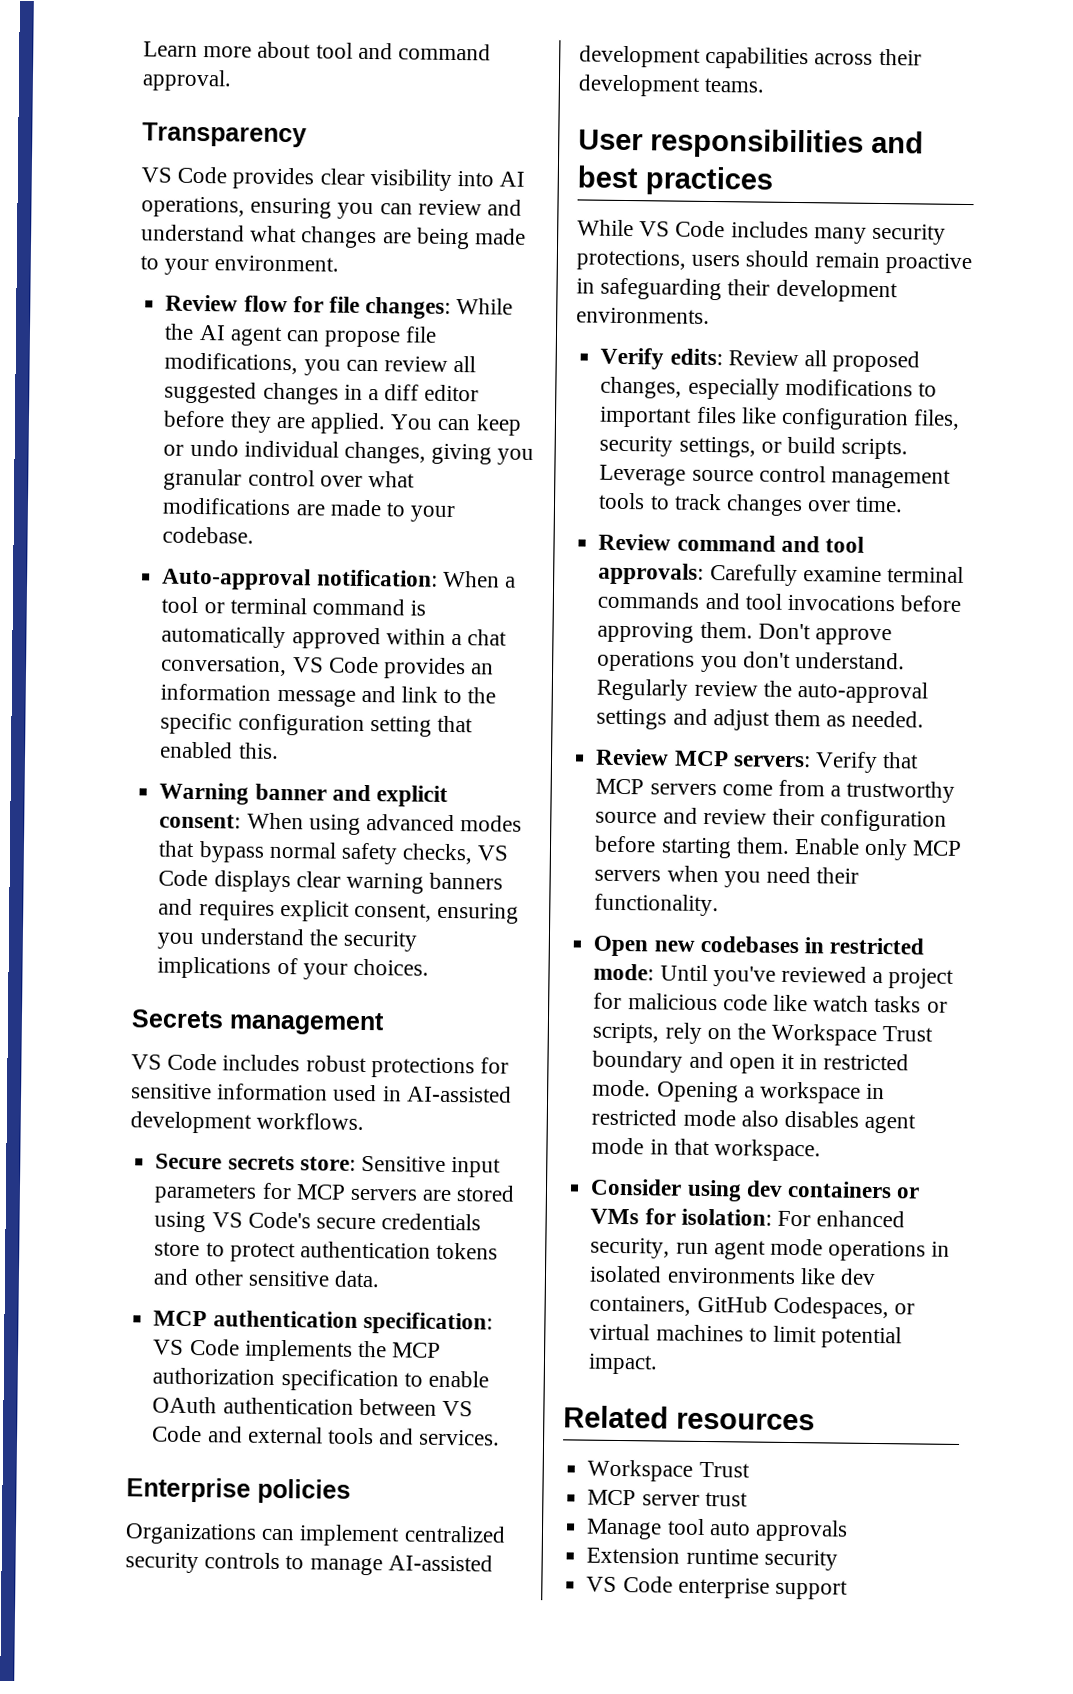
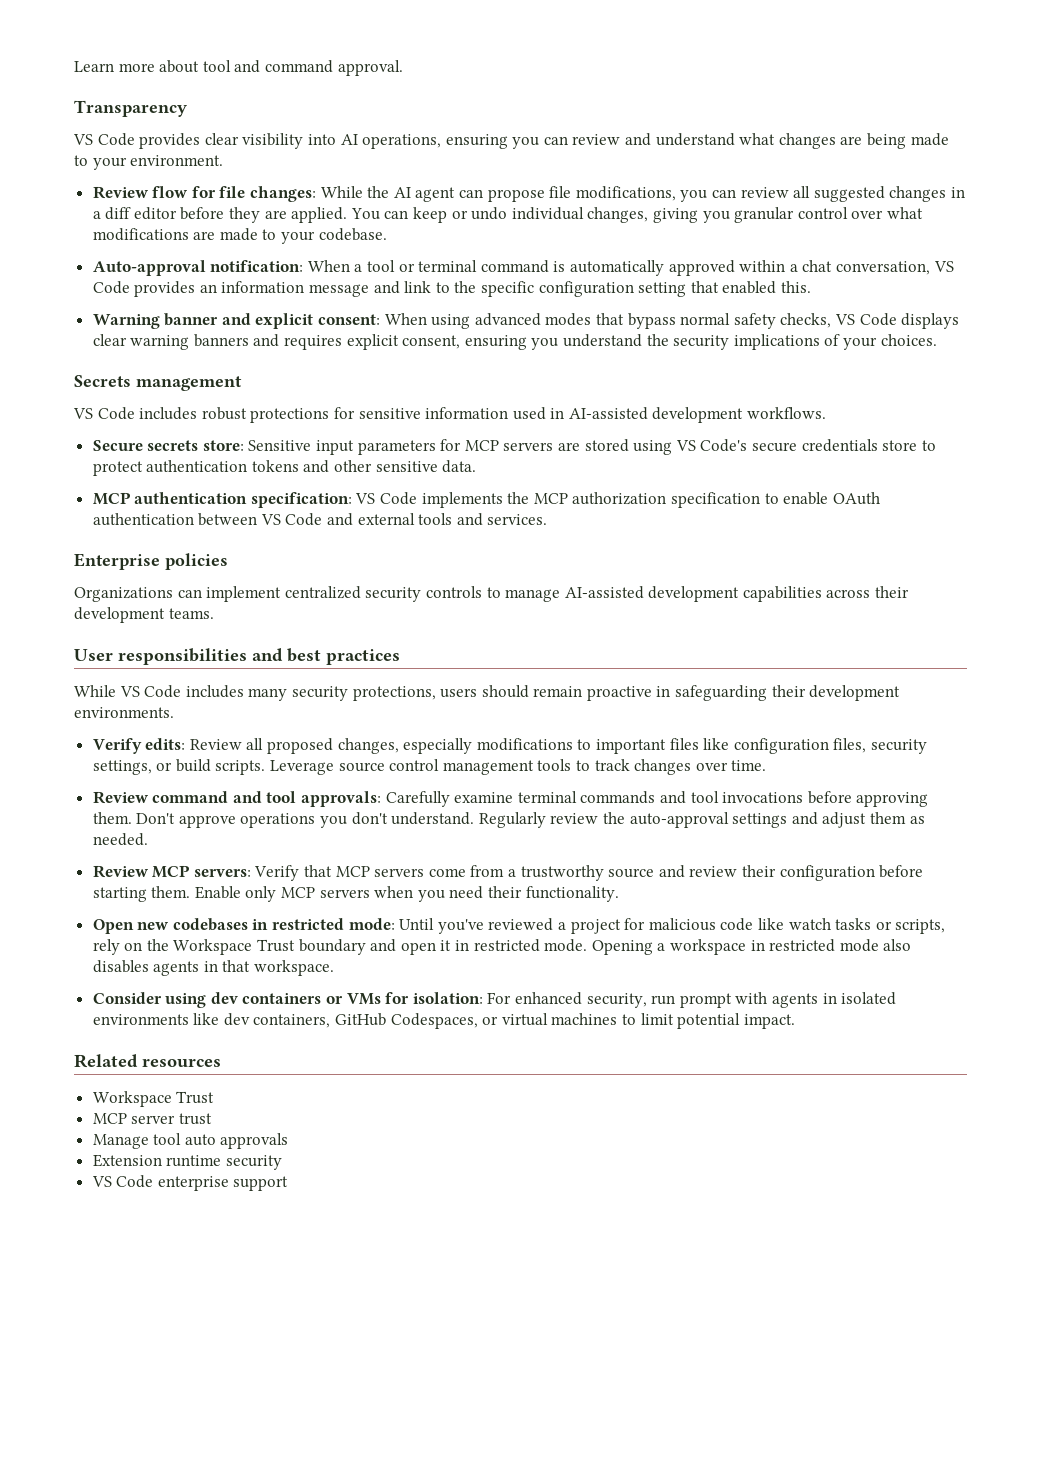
[864,1113,917,1134] [591,1137,645,1155] agent mode -> [153,961,200,976] agents
[713,1238,927,1262] agent mode operations -> [679,992,818,1008] prompt with agents

